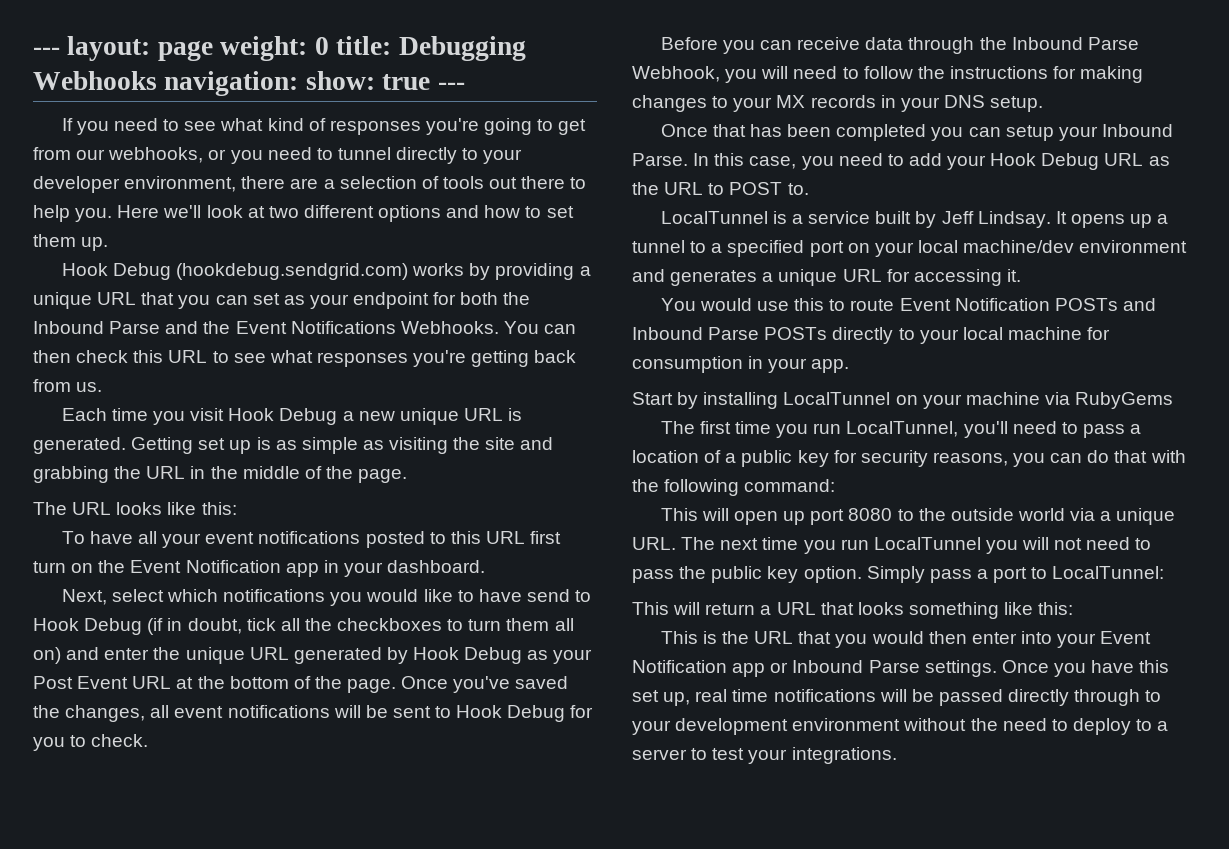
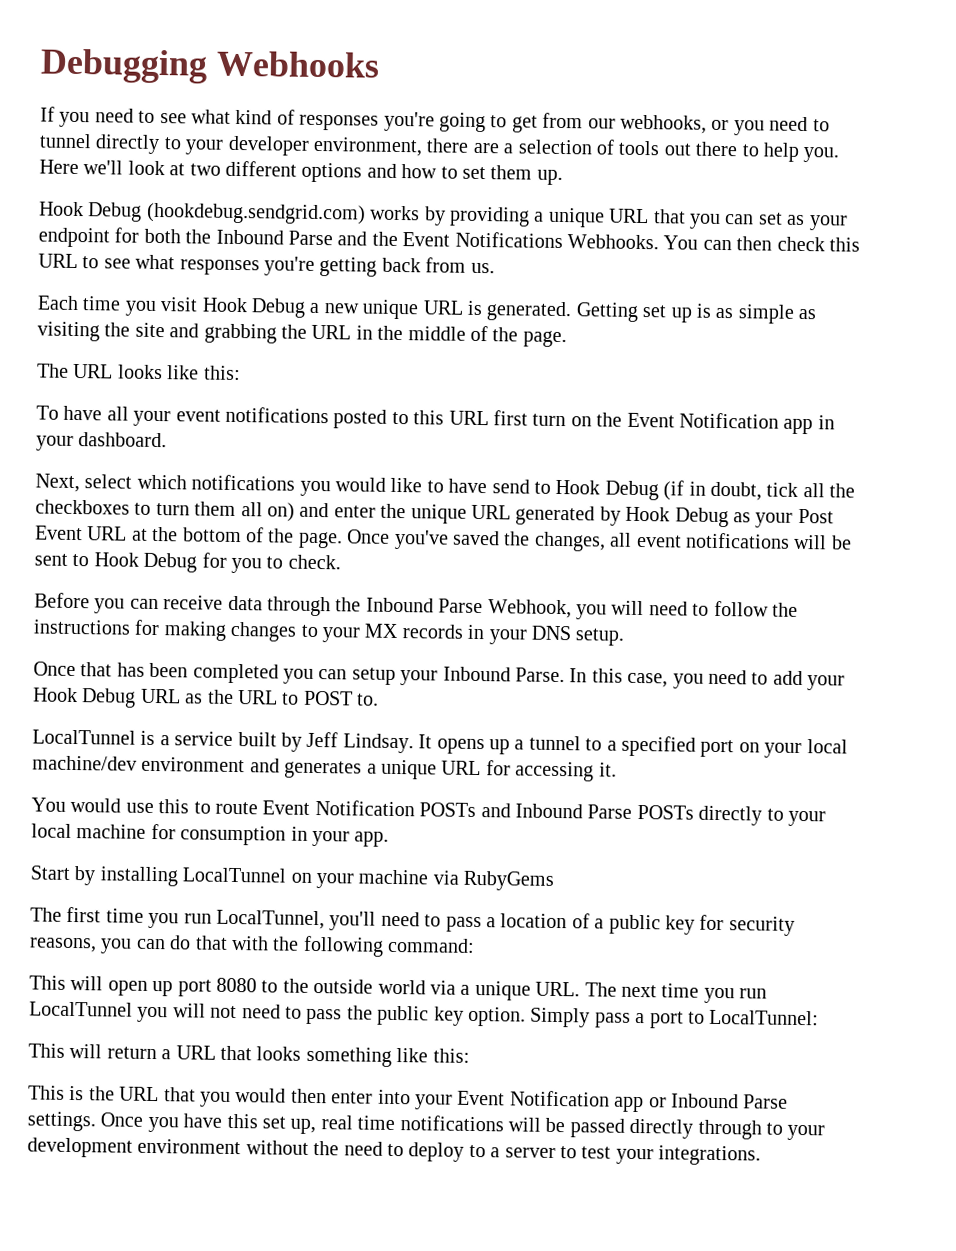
[33,36,526,61] [33,71,465,96] --- layout: page weight: 0 title: Debugging Webhooks navigation: show: true --- -> [40,48,380,84] Debugging Webhooks

